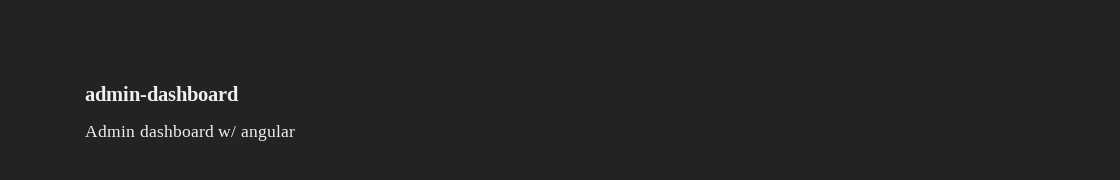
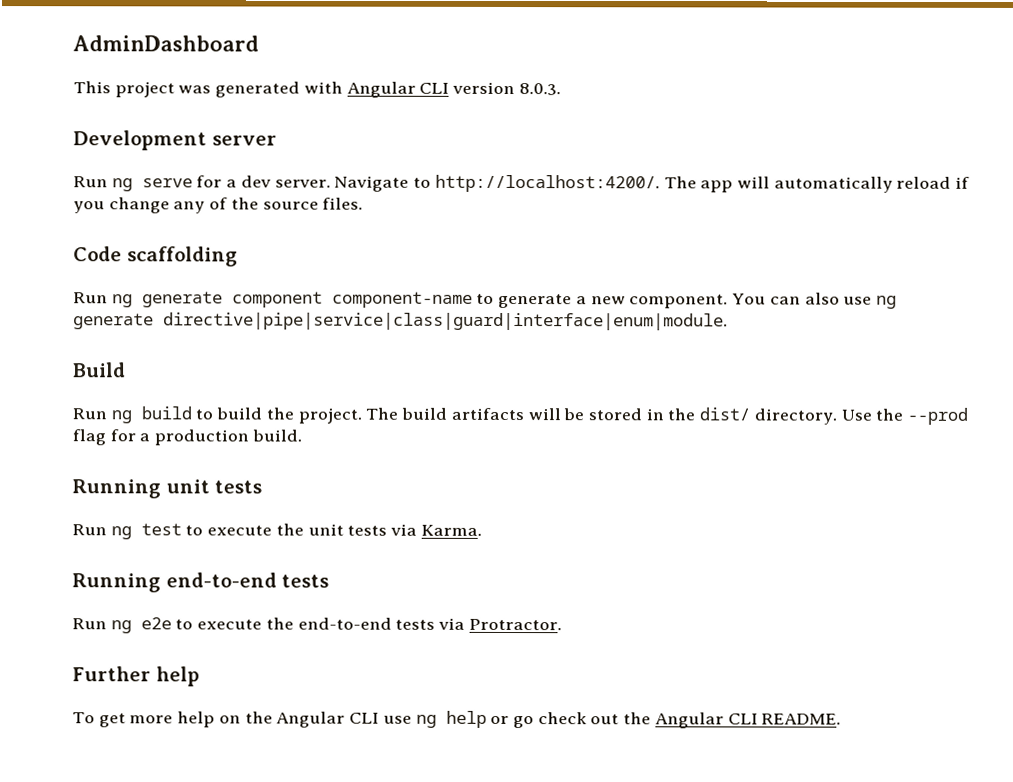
[85,86,239,101] [85,125,296,141] admin-dashboard // Admin dashboard w/ angular -> [73,35,259,52] [73,81,561,98] [73,130,277,151] [73,174,971,193] [73,197,364,214] [73,246,238,267] [73,291,897,309] [73,312,728,331] [73,362,126,378] [72,406,969,425] [72,429,302,446] [72,479,263,499] [72,523,482,540] [72,572,330,593] [72,617,562,634] [72,666,200,687] [72,710,842,729] AdminDashboard // This project was generated with Angular CLI version 8.0.3. // Development server // Run ng serve for a dev server. Navigate to http://localhost:4200/. The app will automatically reload if you change any of the source files. // Code scaffolding // Run ng generate component component-name to generate a new component. You can also use ng generate directive|pipe|service|class|guard|interface|enum|module. // Build // Run ng build to build the project. The build artifacts will be stored in the dist/ directory. Use the --prod flag for a production build. // Running unit tests // Run ng test to execute the unit tests via Karma. // Running end-to-end tests // Run ng e2e to execute the end-to-end tests via Protractor. // Further help // To get more help on the Angular CLI use ng help or go check out the Angular CLI README.

